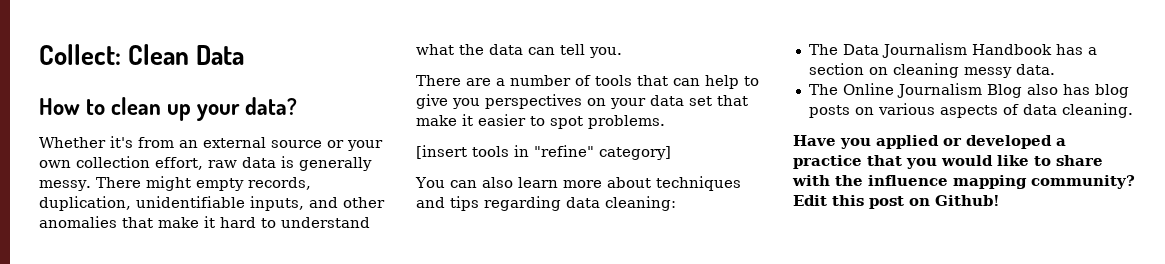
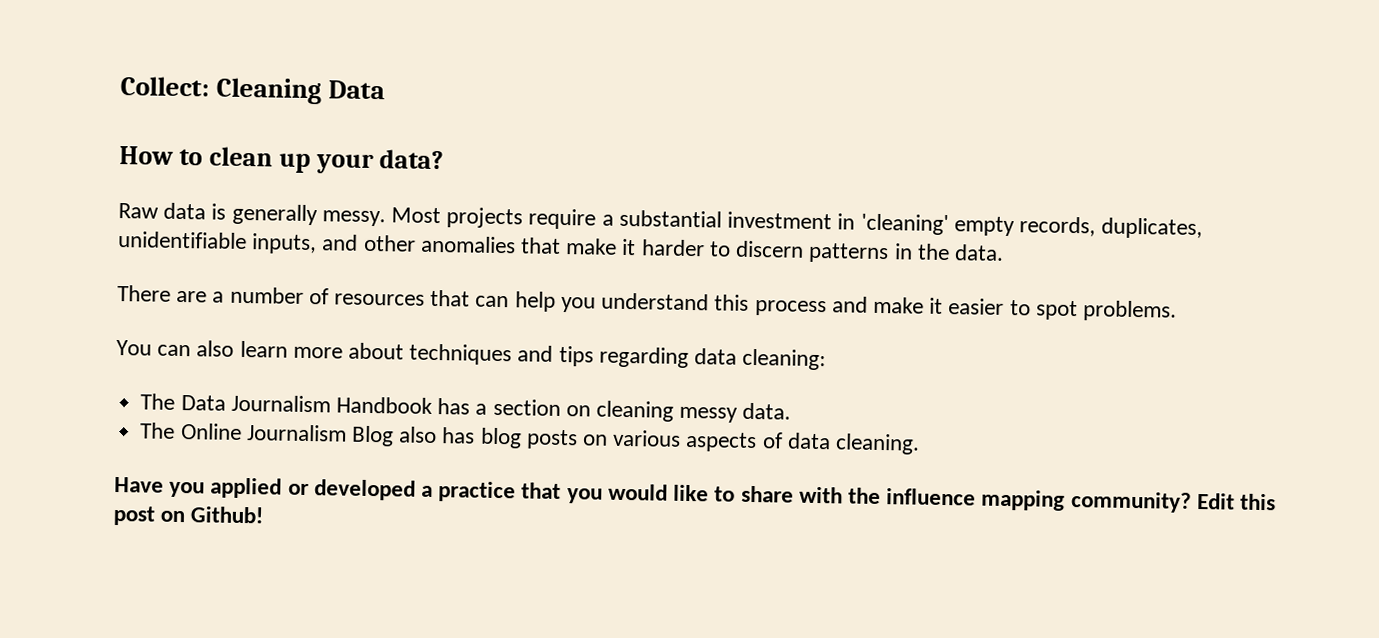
[128,44,190,65] Clean -> [216,77,323,105] Cleaning
[39,136,383,151] [39,156,372,171] [39,176,191,191] Whether it's from an external source or your own collection effort, raw data is generally messy. There might -> [118,202,949,236] Raw data is generally messy. Most projects require a substantial investment in 'cleaning'
[39,196,131,211] duplication, -> [1101,217,1204,240] duplicates,
[220,217,370,228] [416,44,622,58] hard to understand what the data can tell you. -> [640,239,1004,264] harder to discern patterns in the data.
[595,75,632,86] tools -> [334,293,426,306] resources
[744,76,759,86] [416,94,748,109] to give you perspectives on your data set that -> [560,292,868,317] you understand this process and
[416,145,671,160] // [insert tools in "refine" category] -> (1177, 311) none

